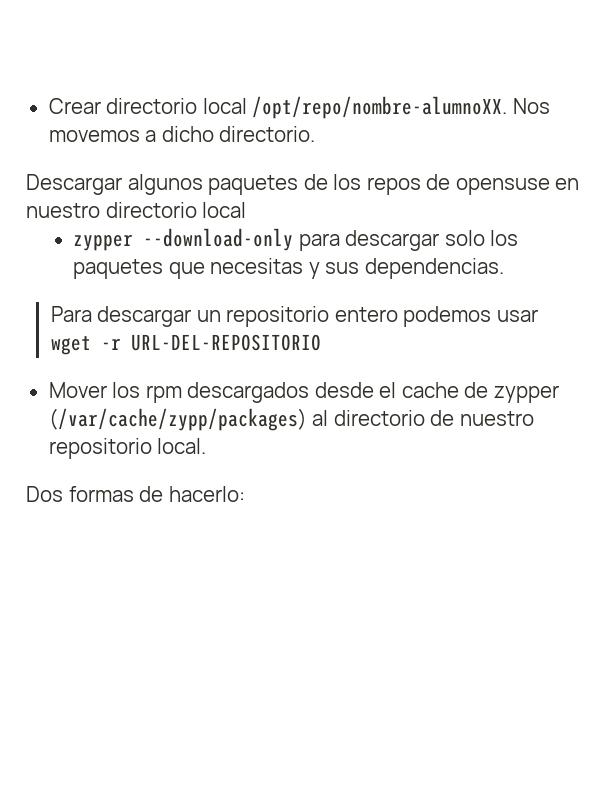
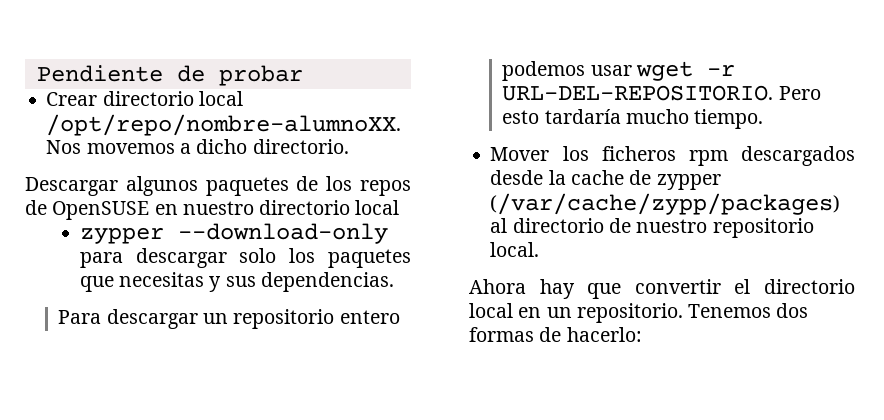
(48, 106) none -> [36,65,303,86] Pendiente de probar //
[455,178,550,195] opensuse -> [52,201,150,220] OpenSUSE
[130,334,321,351] URL-DEL-REPOSITORIO -> [502,85,821,101] [502,109,764,129] URL-DEL-REPOSITORIO. Pero esto tardaría mucho tiempo.
(141, 390) none -> [601,146,676,161] ficheros
[379,382,397,398] el -> [548,170,566,185] la
[26,486,63,502] Dos -> [469,279,855,299] [469,303,809,323] Ahora hay que convertir el directorio local en un repositorio. Tenemos dos

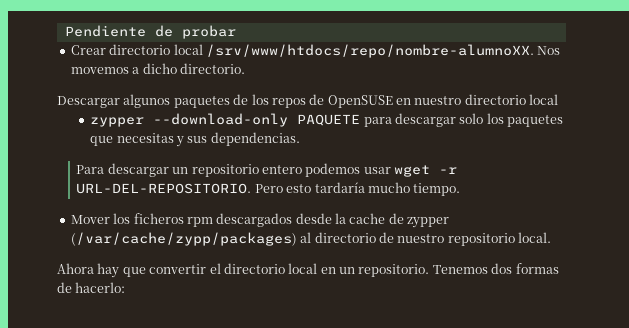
[46,114,402,136] /opt/repo/nombre-alumnoXX. -> [205,44,534,58] /srv/www/htdocs/repo/nombre-alumnoXX.
(388, 233) none -> [297,114,361,126] PAQUETE

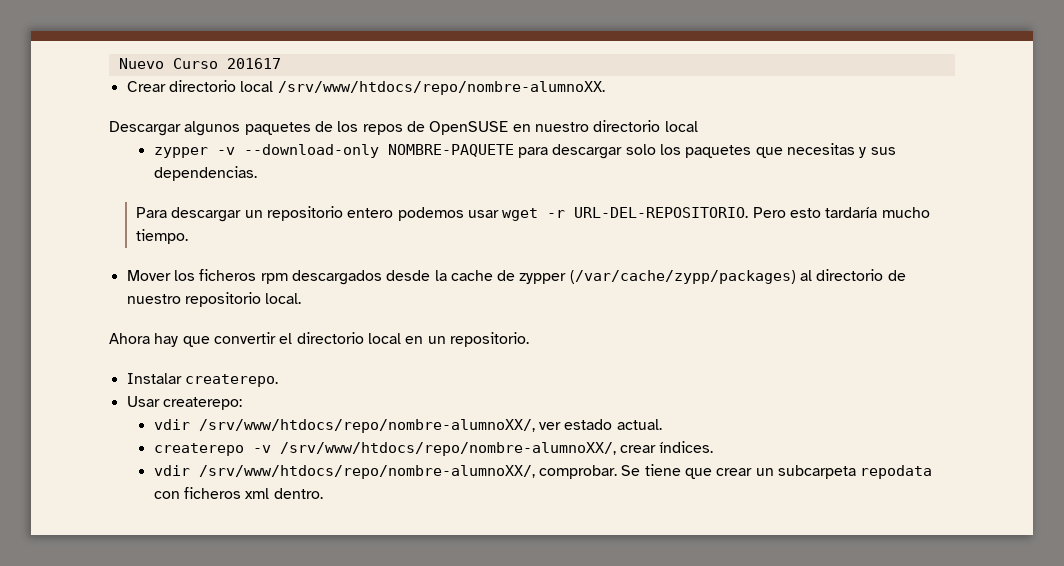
[64,25,236,39] Pendiente de probar -> [118,58,281,69] Nuevo Curso 201617
[537,46,561,55] [70,63,245,74] Nos movemos a dicho directorio. -> (605, 88) none
[153,113,361,127] --download-only PAQUETE -> [216,144,514,158] -v --download-only NOMBRE-PAQUETE
[432,263,559,274] [57,282,126,293] Tenemos dos formas de hacerlo: -> [126,373,278,387] [126,396,242,410] [153,419,662,433] [153,441,714,456] [153,464,933,479] [153,487,323,499] // Instalar createrepo. // Usar createrepo: // vdir /srv/www/htdocs/repo/nombre-alumnoXX/, ver estado actual. // createrepo -v /srv/www/htdocs/repo/nombre-alumnoXX/, crear índices. // vdir /srv/www/htdocs/repo/nombre-alumnoXX/, comprobar. Se tiene que crear un subcarpeta repodata con ficheros xml dentro.

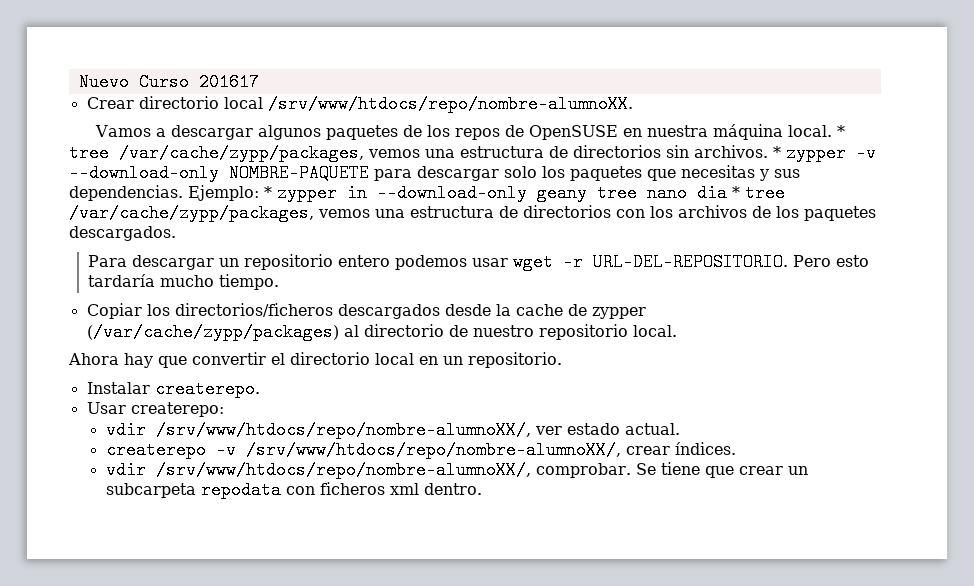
[109,121,181,136] Descargar -> [95,125,254,140] Vamos a descargar
[534,120,698,132] nuestro directorio local // -> [647,124,846,140] [69,144,781,162] nuestra máquina local. * tree /var/cache/zypp/packages, vemos una estructura de directorios sin archivos. *
(257, 173) none -> [188,184,785,202] [69,204,876,222] [69,226,176,241] Ejemplo: * zypper in --download-only geany tree nano dia * tree /var/cache/zypp/packages, vemos una estructura de directorios con los archivos de los paquetes descargados.
[126,269,288,284] Mover los ficheros rpm -> [86,303,333,319] Copiar los directorios/ficheros

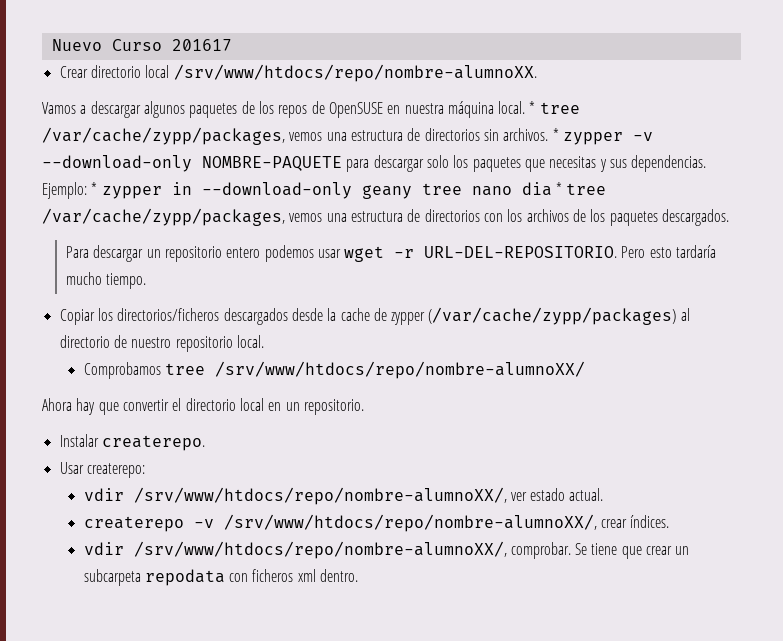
(677, 331) none -> [83,361,585,379] // Comprobamos tree /srv/www/htdocs/repo/nombre-alumnoXX/

